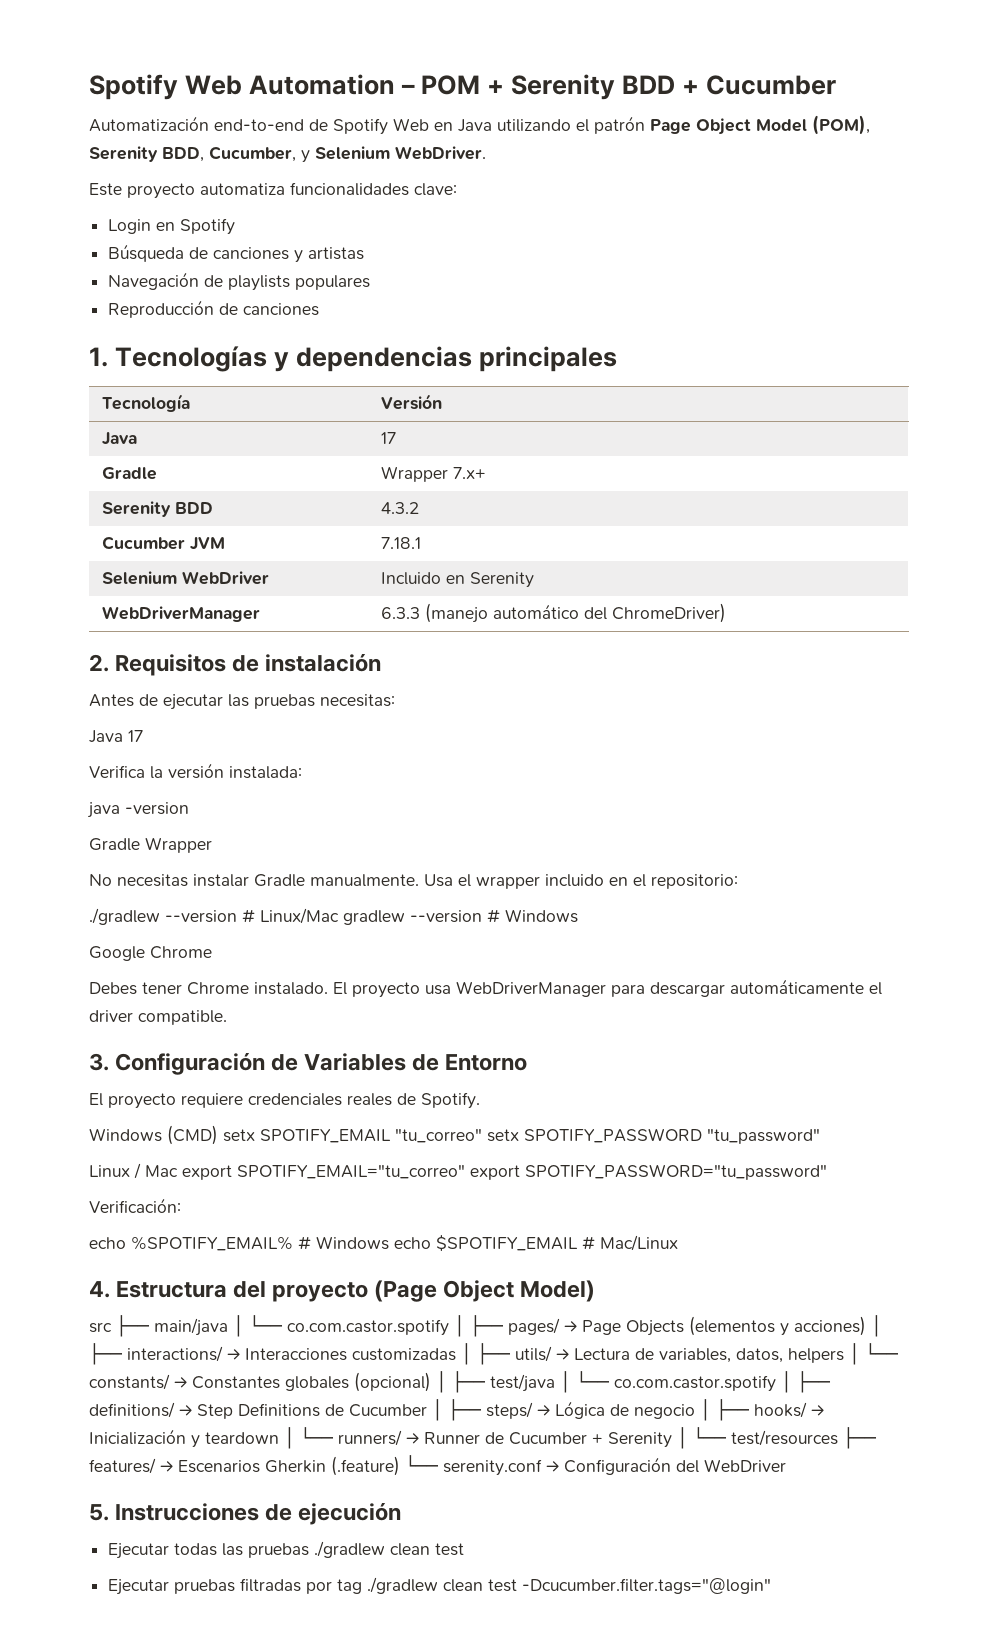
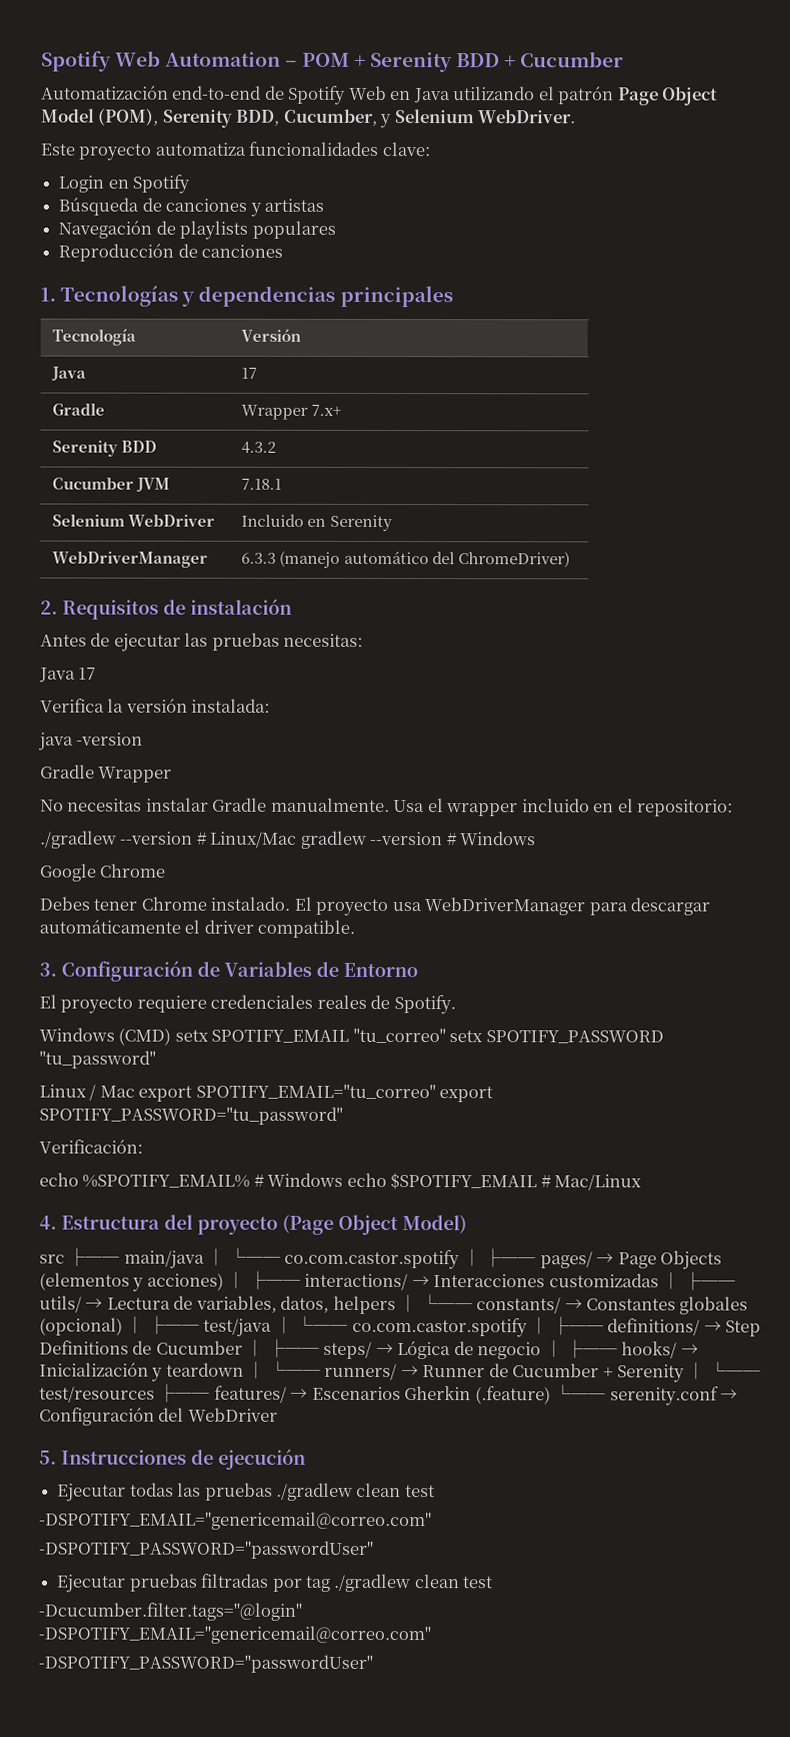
(465, 1549) none -> [39,1511,432,1531] [39,1540,374,1559] // -DSPOTIFY_EMAIL="genericemail@correo.com" // -DSPOTIFY_PASSWORD="passwordUser"
(518, 1585) none -> (494, 1582) //
(772, 1586) none -> [38,1625,431,1645] [38,1654,373,1673] // -DSPOTIFY_EMAIL="genericemail@correo.com" // -DSPOTIFY_PASSWORD="passwordUser"

